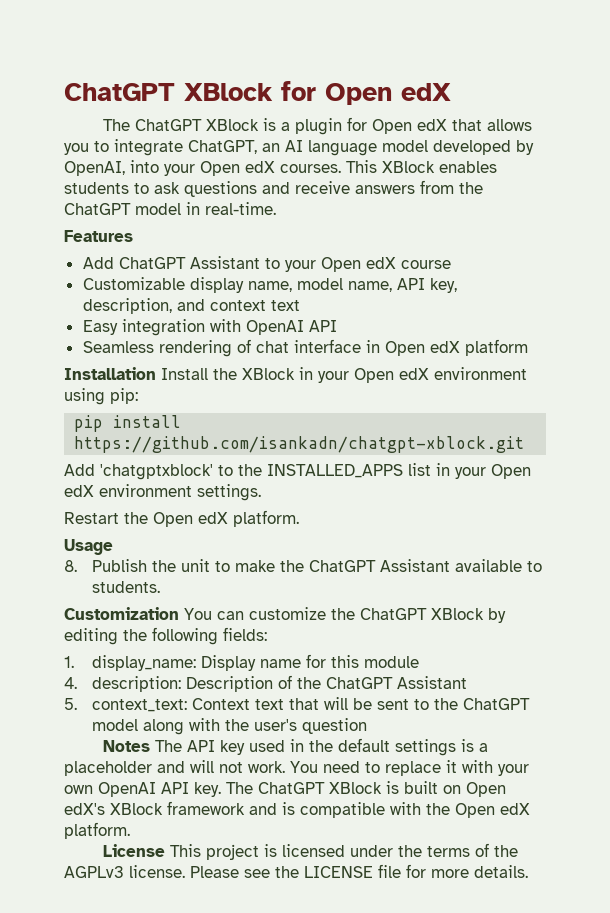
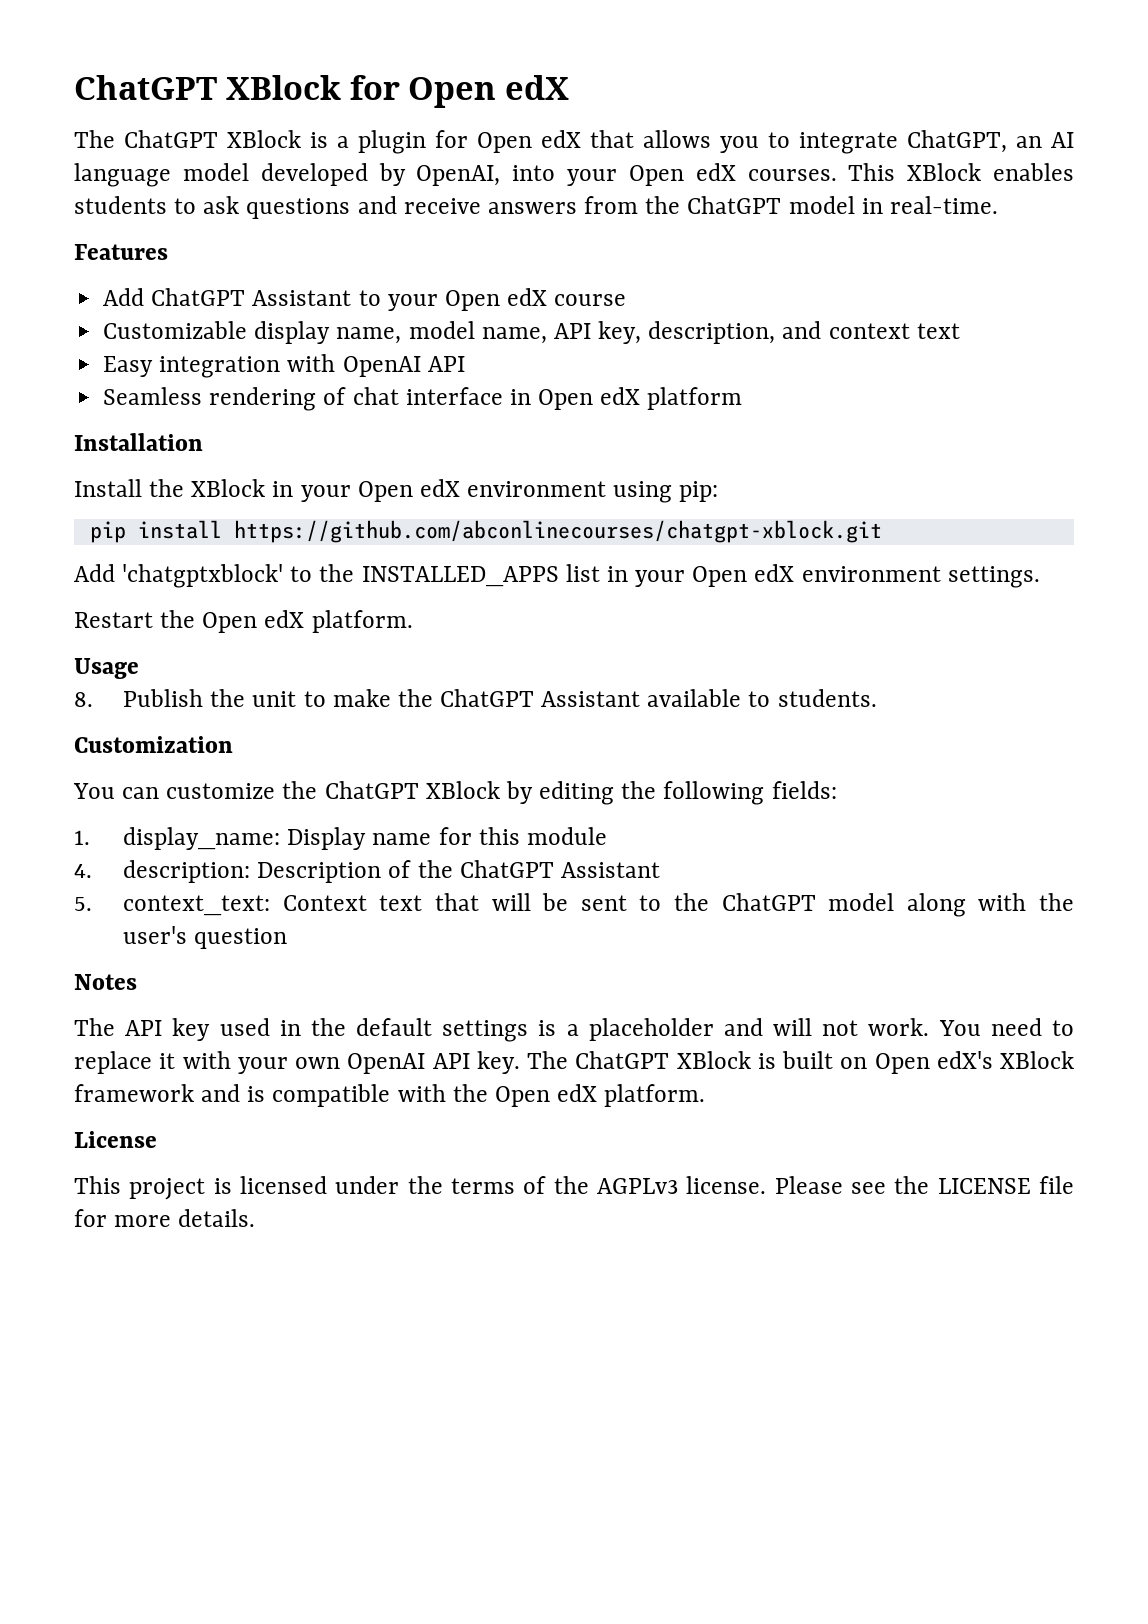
(156, 373) none -> (203, 442) //
[74,436,525,453] https://github.com/isankadn/chatgpt-xblock.git -> [233,520,882,543] https://github.com/abconlinecourses/chatgpt-xblock.git
(179, 613) none -> (233, 744) //
(150, 746) none -> (137, 982) //
(165, 850) none -> (157, 1139) //

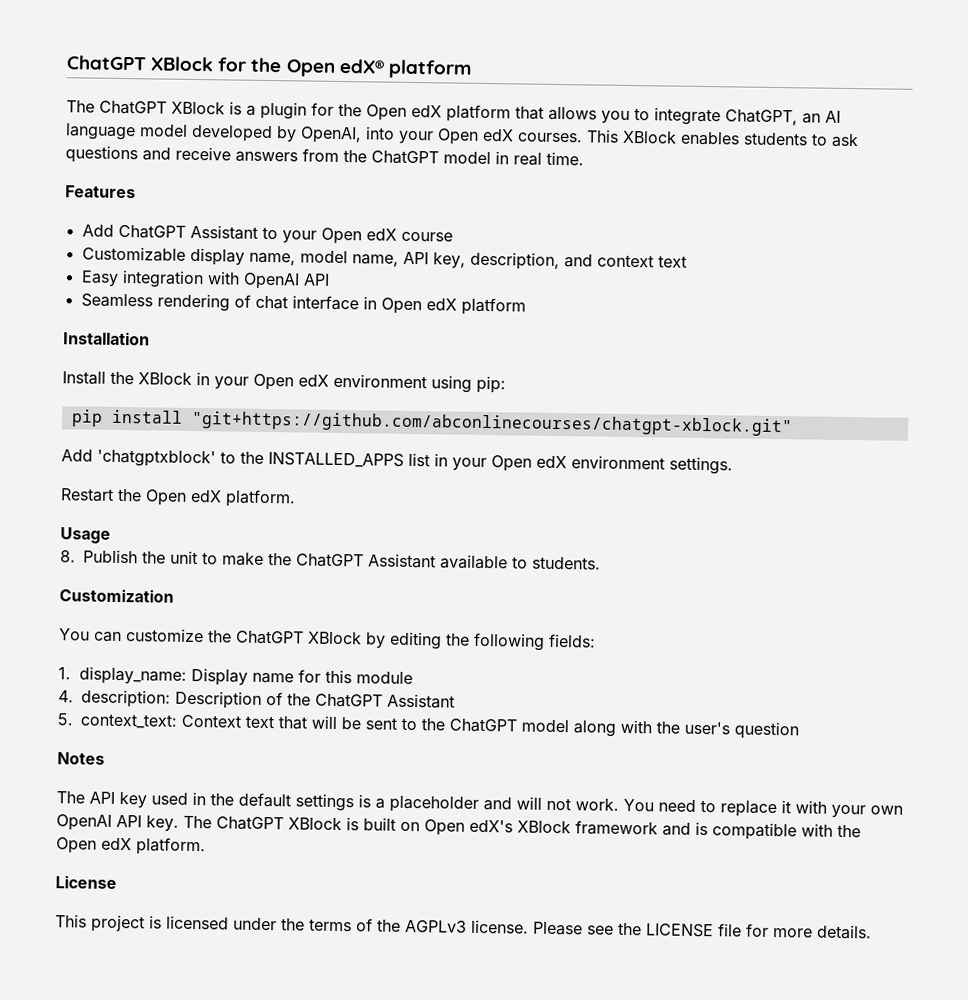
[408,75,570,108] Open edX -> [250,57,473,79] the Open edX® platform
[477,130,581,153] Open edX -> [338,103,511,123] the Open edX platform
[889,196,998,214] real-time. -> [513,151,584,166] real time.
[233,520,882,543] https://github.com/abconlinecourses/chatgpt-xblock.git -> [190,410,793,437] "git+https://github.com/abconlinecourses/chatgpt-xblock.git"

